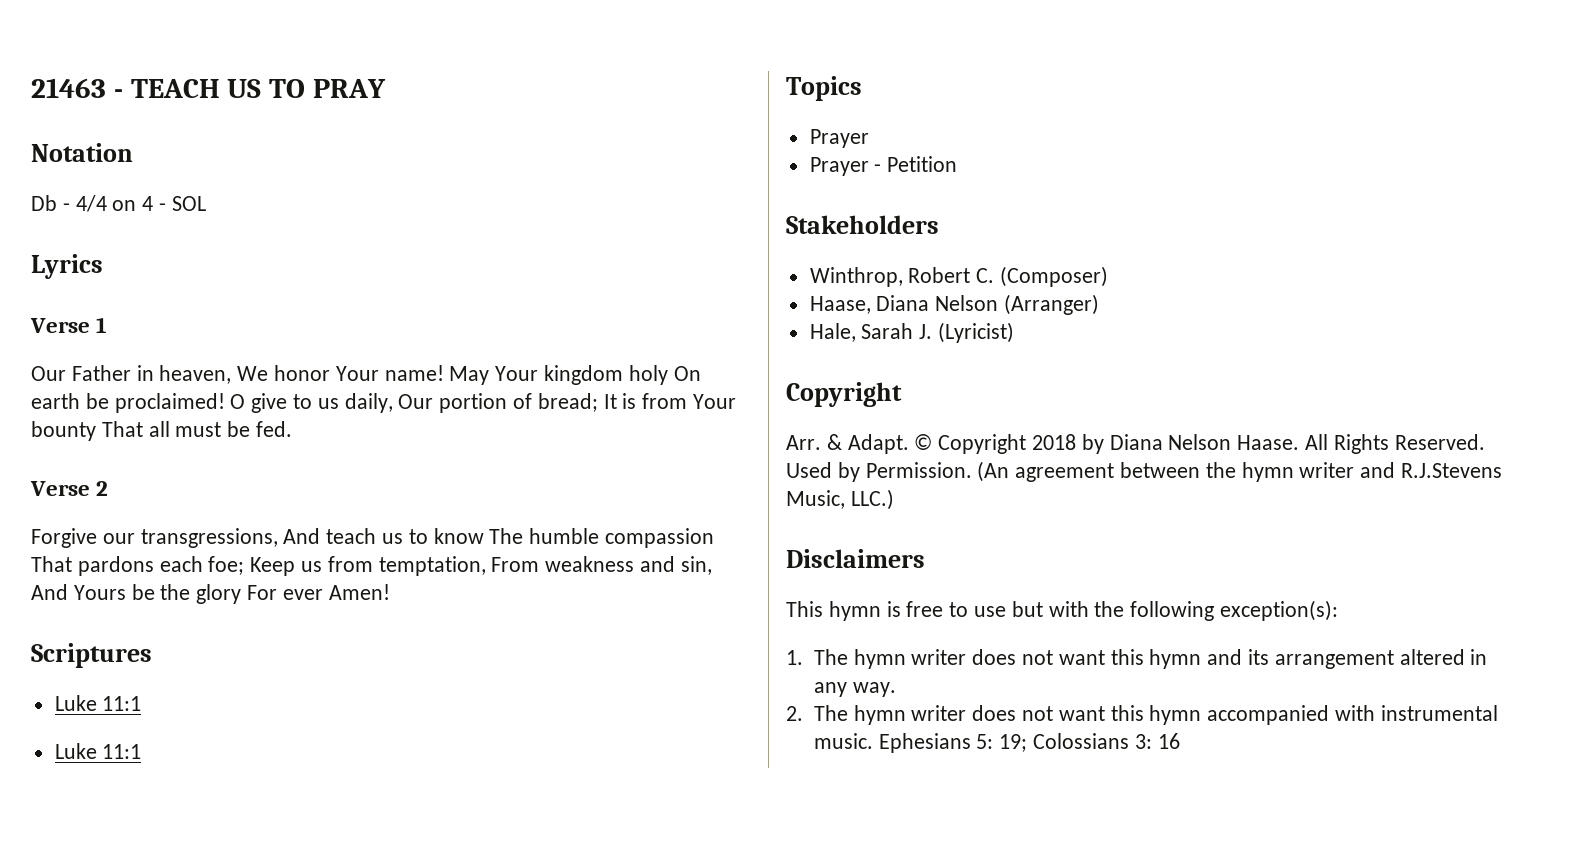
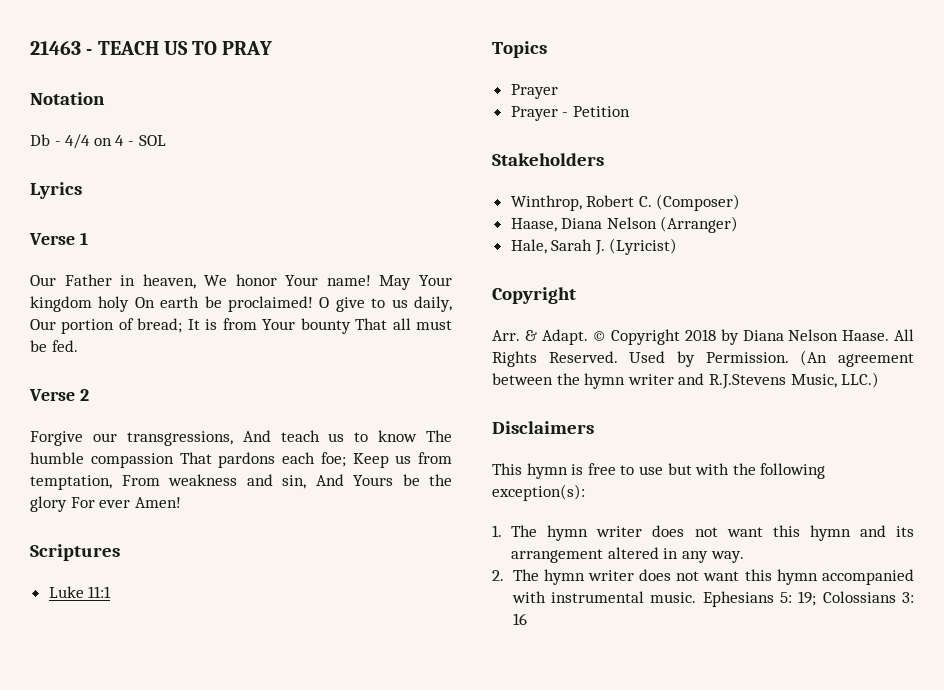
[54,743,142,759] // Luke 11:1 -> (112, 592) none

